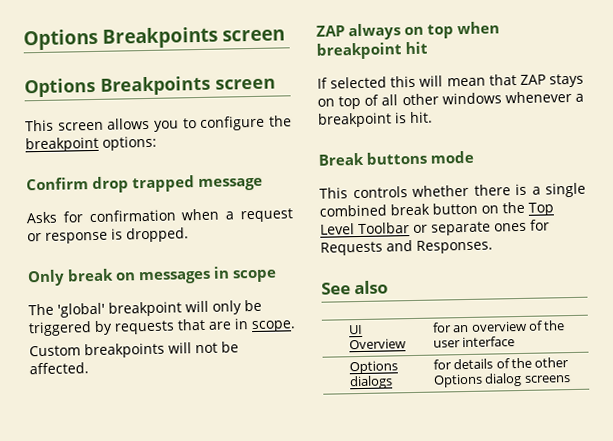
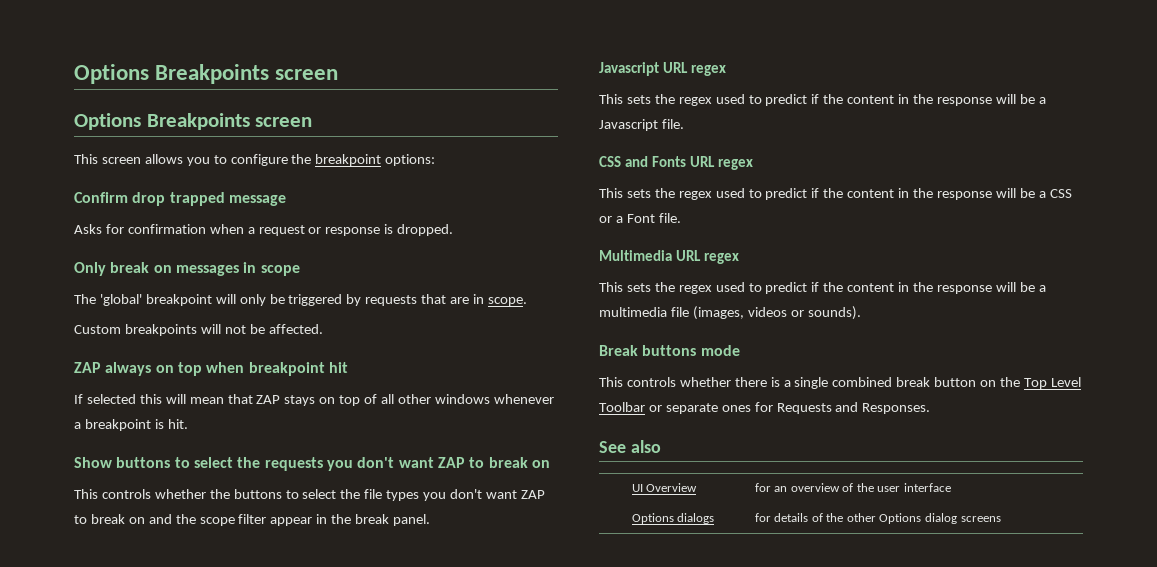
(433, 117) none -> [74,457,550,471] [74,489,545,501] [74,514,431,526] [599,62,726,76] [599,94,1046,106] [599,119,684,131] [599,156,753,170] [599,188,1072,200] [599,213,681,223] [599,250,739,264] [599,282,1046,294] [599,306,861,320] // Show buttons to select the requests you don't want ZAP to break on // This controls whether the buttons to select the file types you don't want ZAP to break on and the scope filter appear in the break panel. // Javascript URL regex // This sets the regex used to predict if the content in the response will be a Javascript file. // CSS and Fonts URL regex // This sets the regex used to predict if the content in the response will be a CSS or a Font file. // Multimedia URL regex // This sets the regex used to predict if the content in the response will be a multimedia file (images, videos or sounds).

